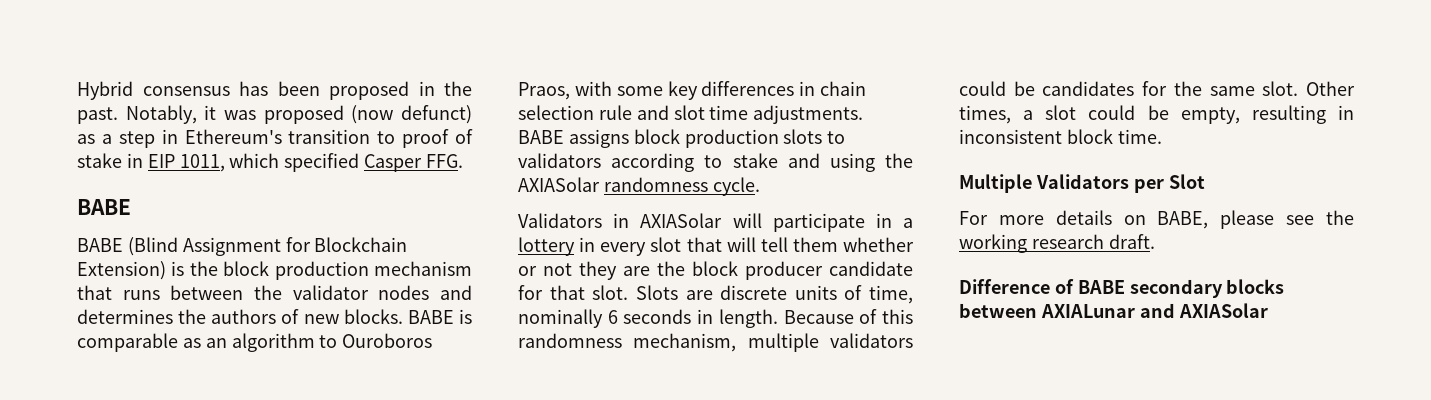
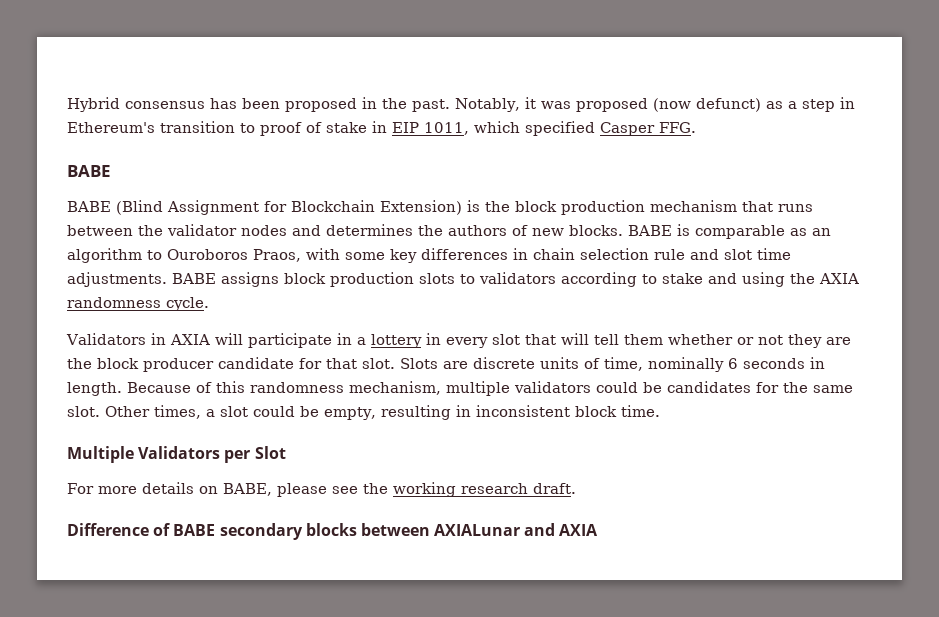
[518,177,600,192] AXIASolar -> [819,273,859,284] AXIA
[640,213,723,228] AXIASolar -> [169,334,210,345] AXIA
[1178,303,1268,318] AXIASolar -> [559,524,599,536] AXIA

